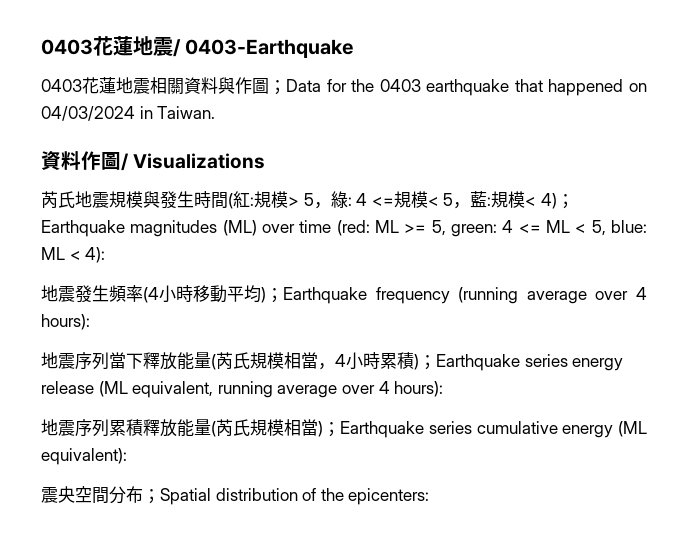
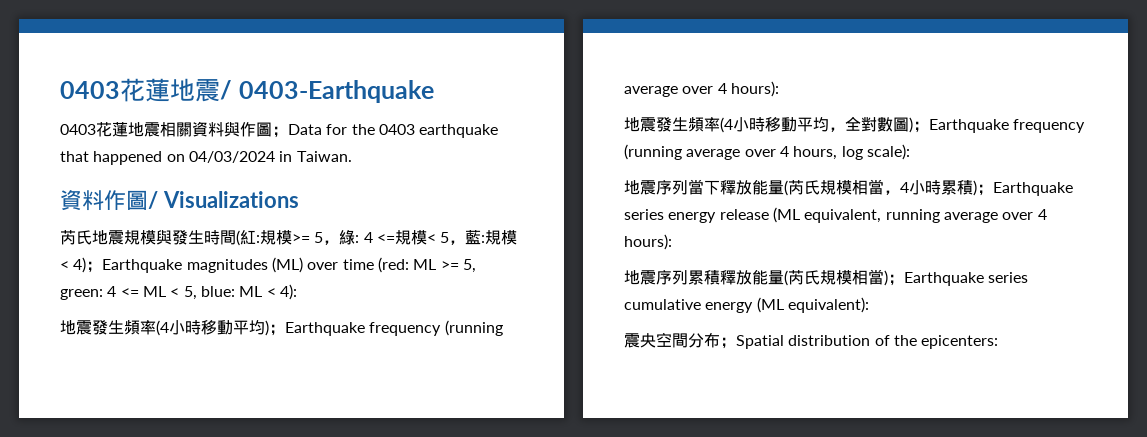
[288,197,299,206] > -> [292,234,310,243] >=
(90, 322) none -> [624,116,1086,133] [624,144,910,160] // 地震發生頻率(4小時移動平均，全對數圖)；Earthquake frequency (running average over 4 hours, log scale):

